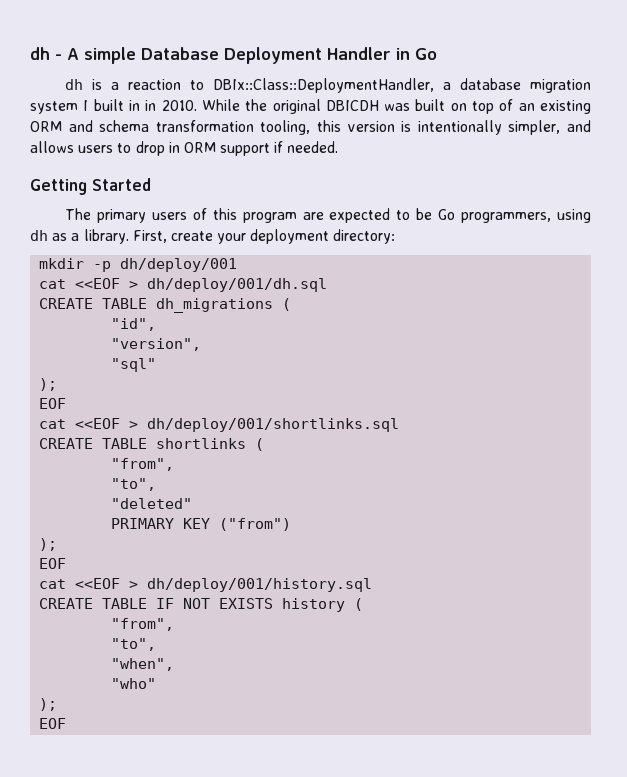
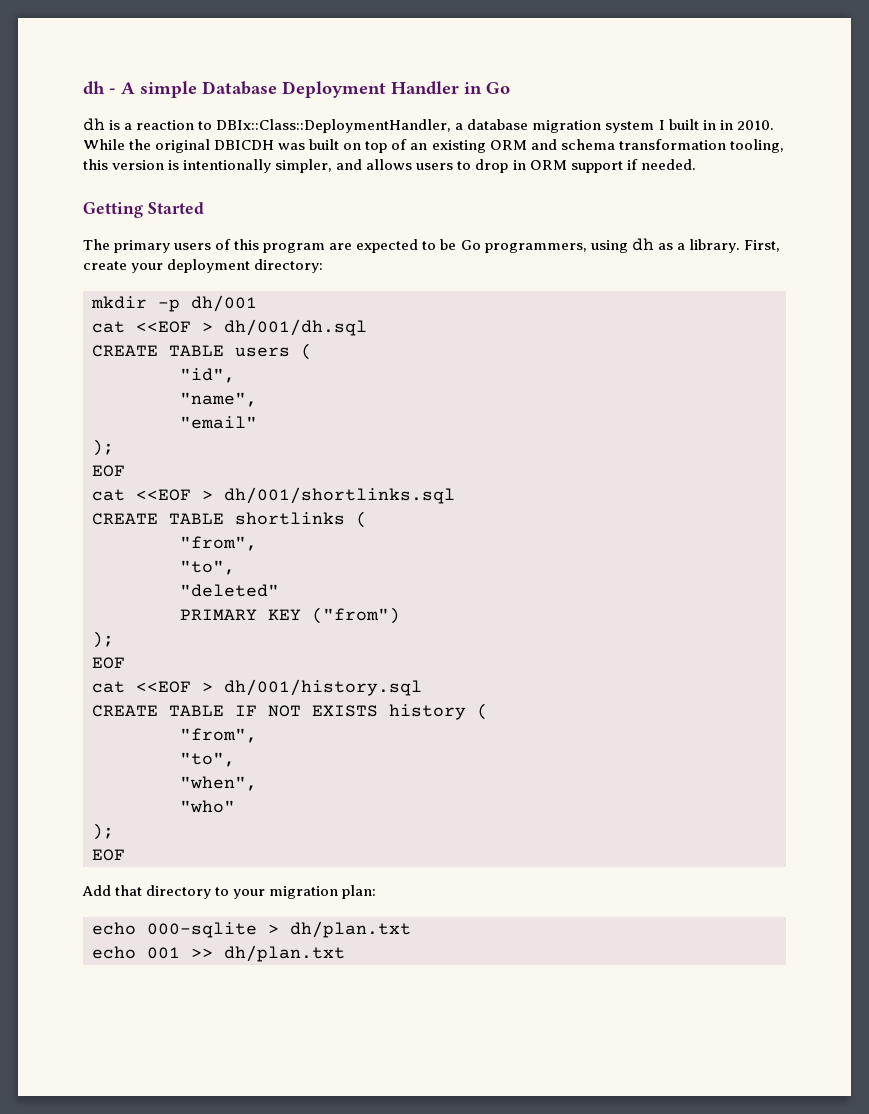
[120,258,238,272] [39,278,328,292] [39,298,274,313] dh/deploy/001 // cat <<EOF > dh/deploy/001/dh.sql // CREATE TABLE dh_migrations -> [191,295,257,312] [92,319,367,336] [92,345,290,357] dh/001 // cat <<EOF > dh/001/dh.sql // CREATE TABLE users
[111,338,202,351] [111,358,157,372] [39,378,58,391] [39,398,67,409] [39,418,400,432] "version", // "sql" // ); // EOF // cat <<EOF > dh/deploy/001/shortlinks.sql -> [180,392,257,407] [180,416,257,429] [92,439,114,456] [92,465,125,477] [92,487,455,504] "name", // "email" // ); // EOF // cat <<EOF > dh/001/shortlinks.sql
[147,578,373,592] dh/deploy/001/history.sql -> [224,679,422,696] dh/001/history.sql
(67, 723) none -> [82,885,377,899] [92,921,411,938] [92,945,345,962] // Add that directory to your migration plan: // echo 000-sqlite > dh/plan.txt // echo 001 >> dh/plan.txt

